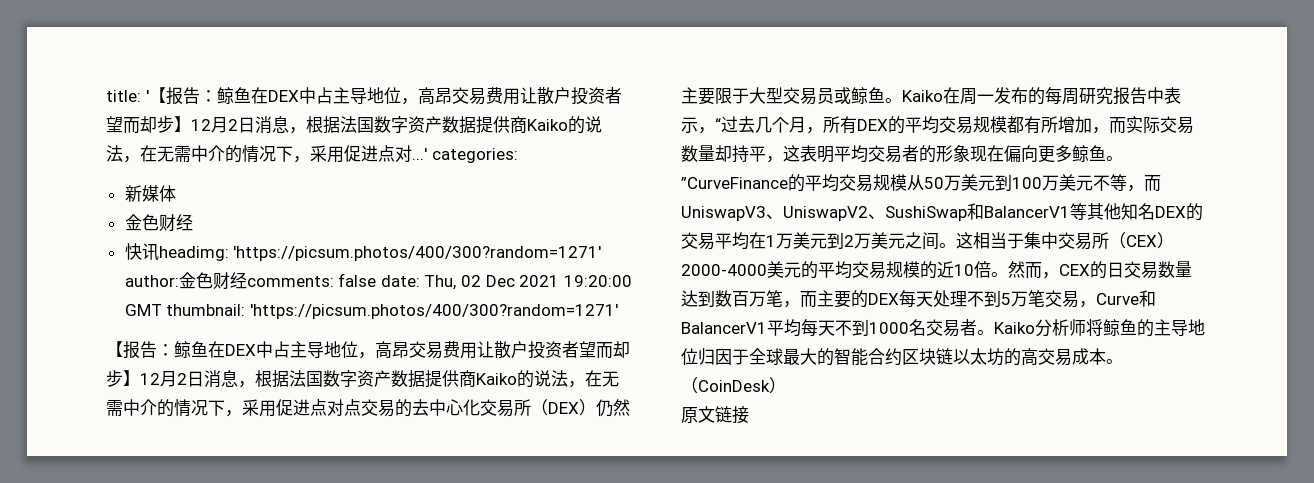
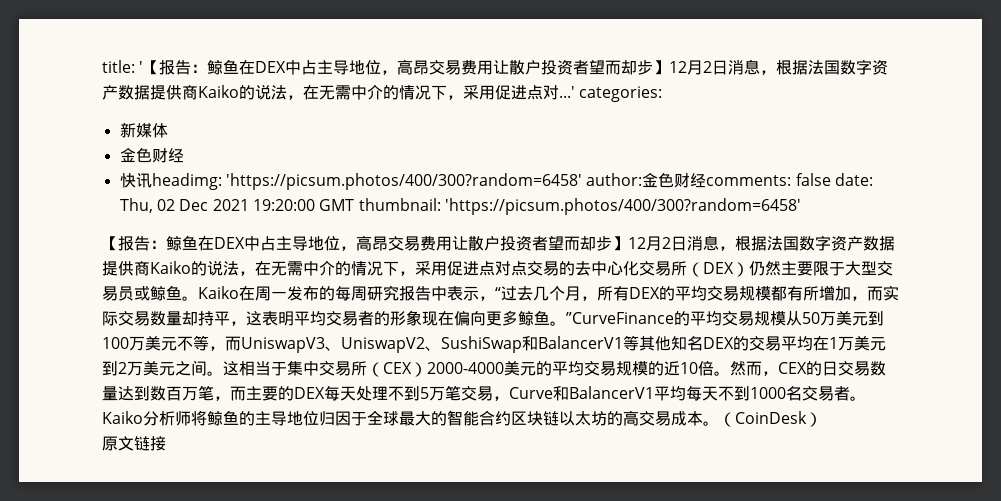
[233,246,602,261] 'https://picsum.photos/400/300?random=1271' -> [225,173,582,190] 'https://picsum.photos/400/300?random=6458'
[249,304,618,319] 'https://picsum.photos/400/300?random=1271' -> [444,198,801,215] 'https://picsum.photos/400/300?random=6458'

